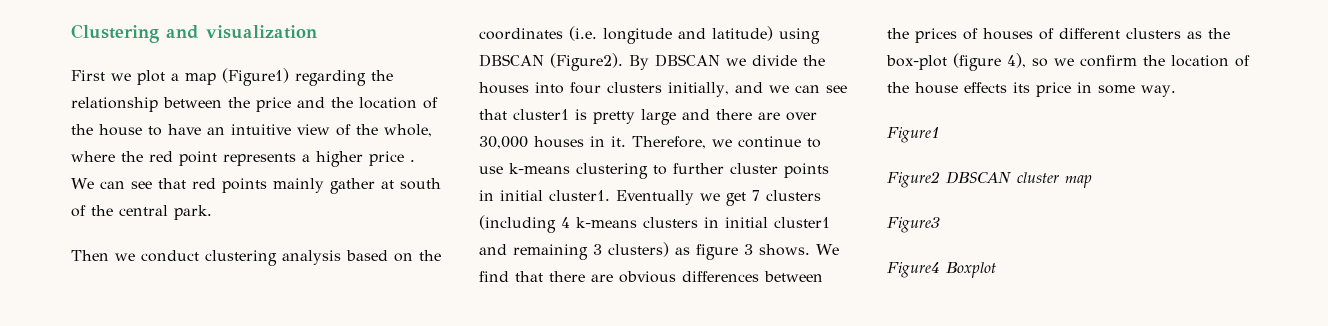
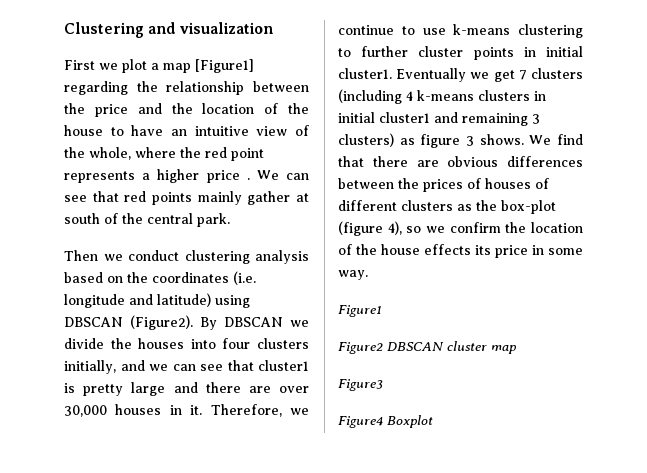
[222,68,289,86] (Figure1) -> [195,59,254,73] [Figure1]

